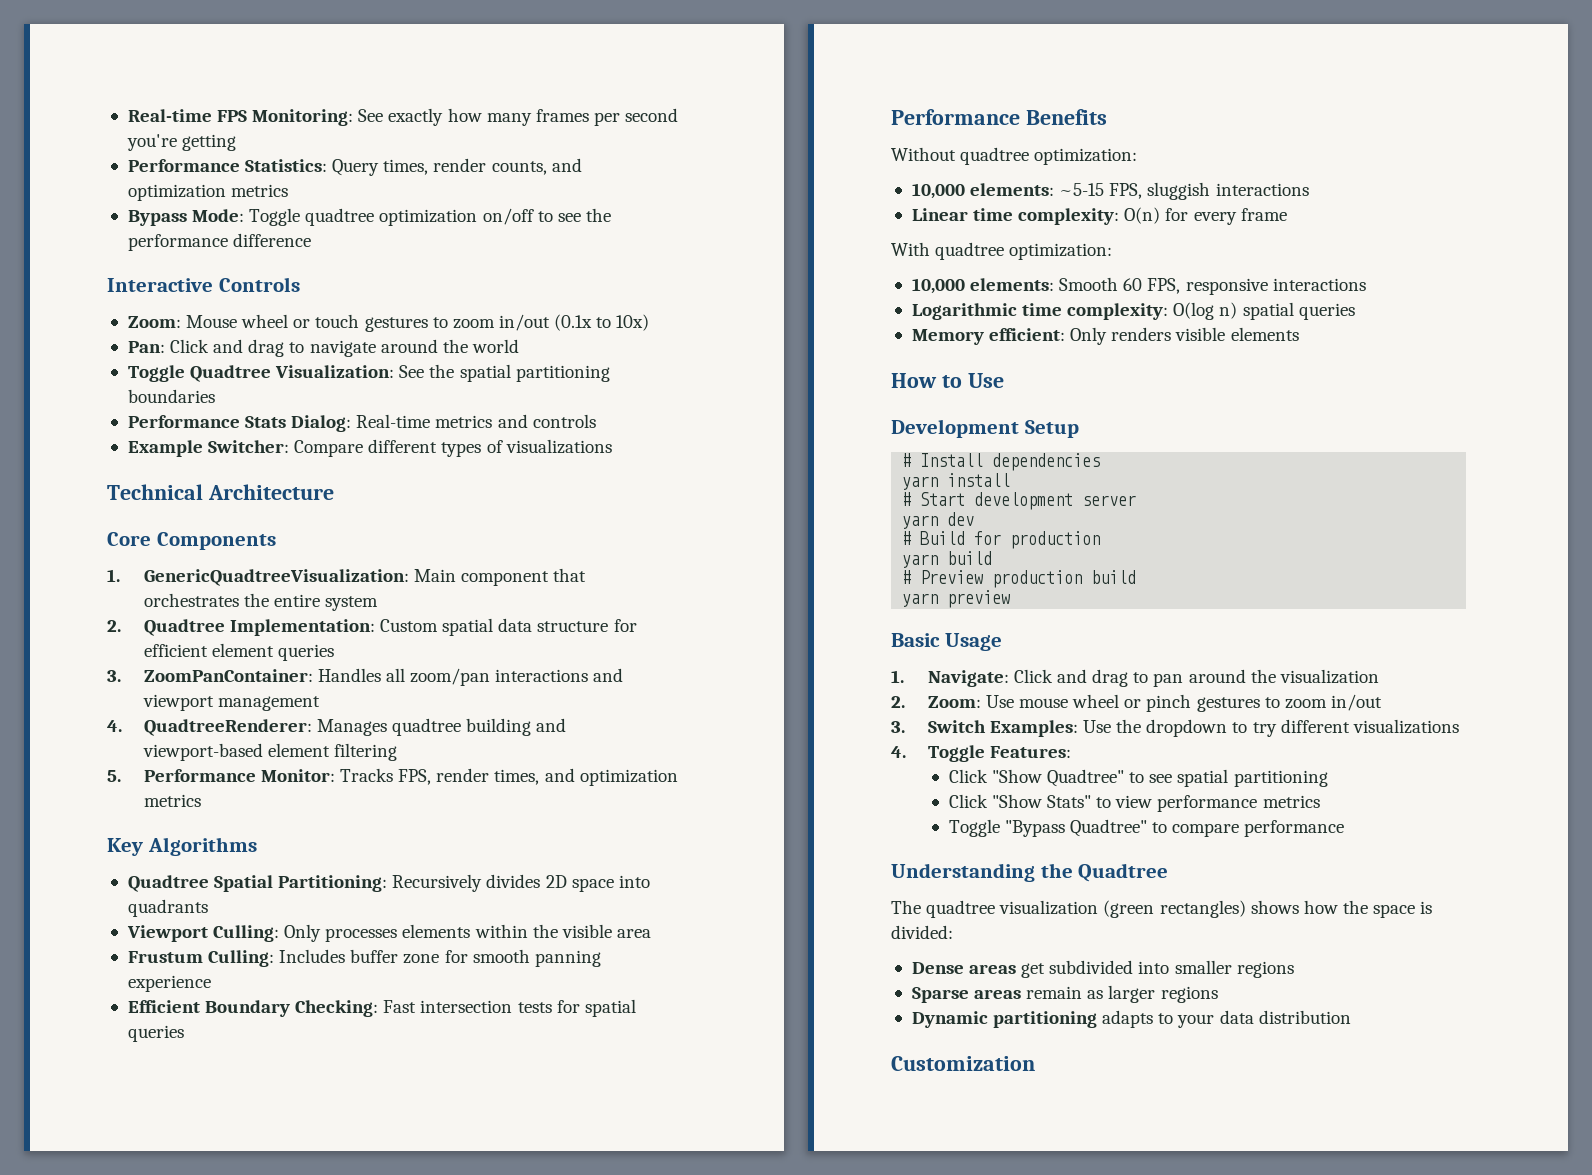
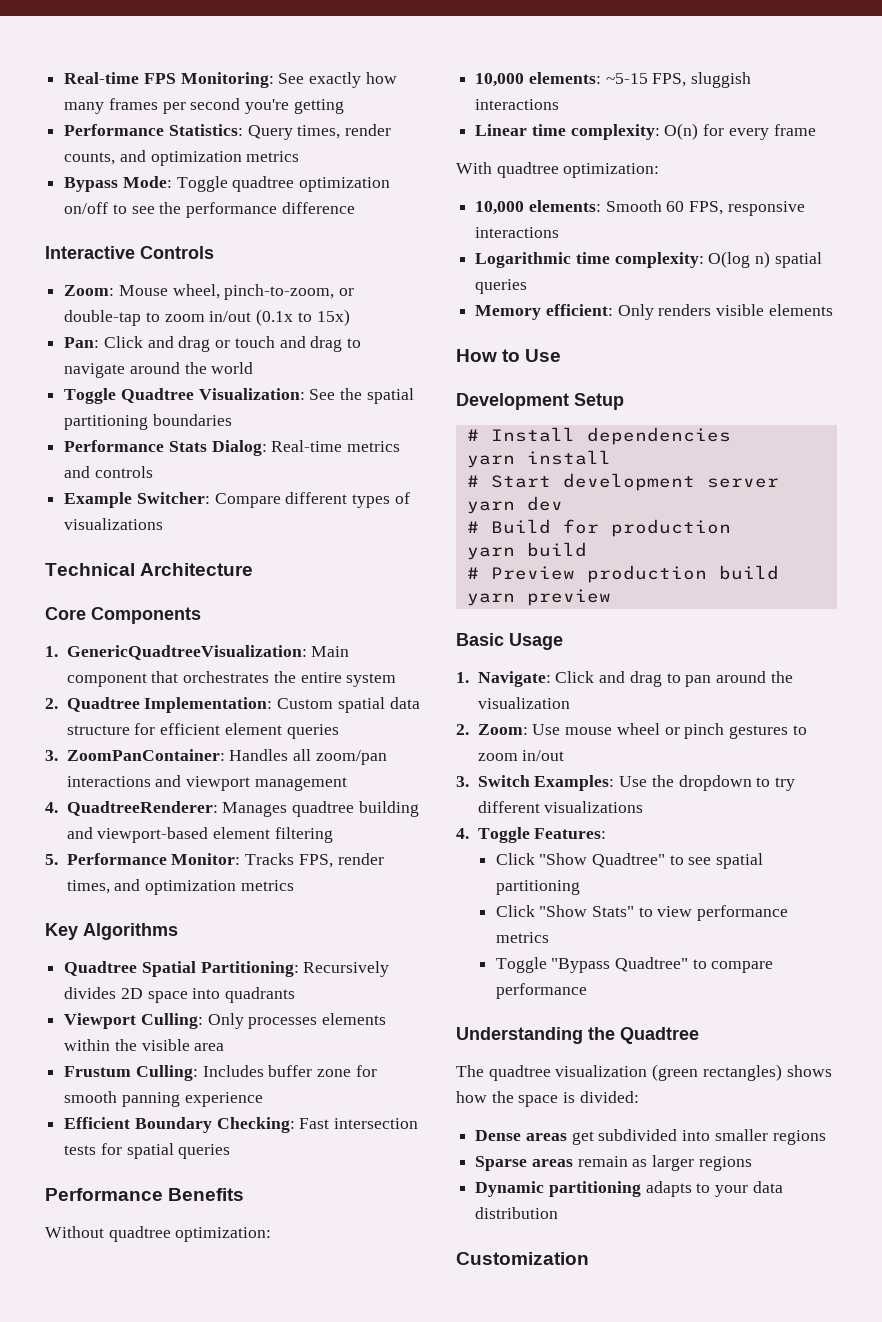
[241,314,428,332] wheel or touch gestures -> [172,284,355,300] [64,310,142,326] wheel, pinch-to-zoom, or double-tap
[616,314,650,331] 10x) -> [316,309,350,326] 15x)
(285, 348) none -> [215,336,343,352] or touch and drag

